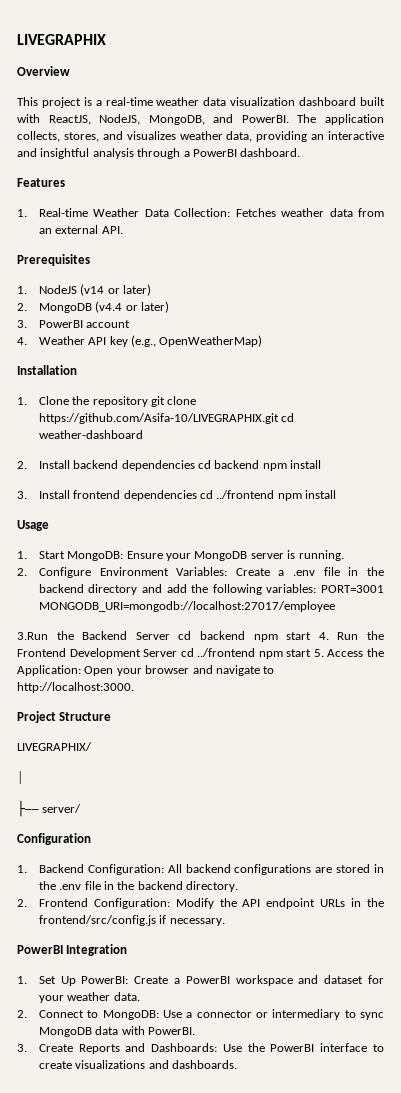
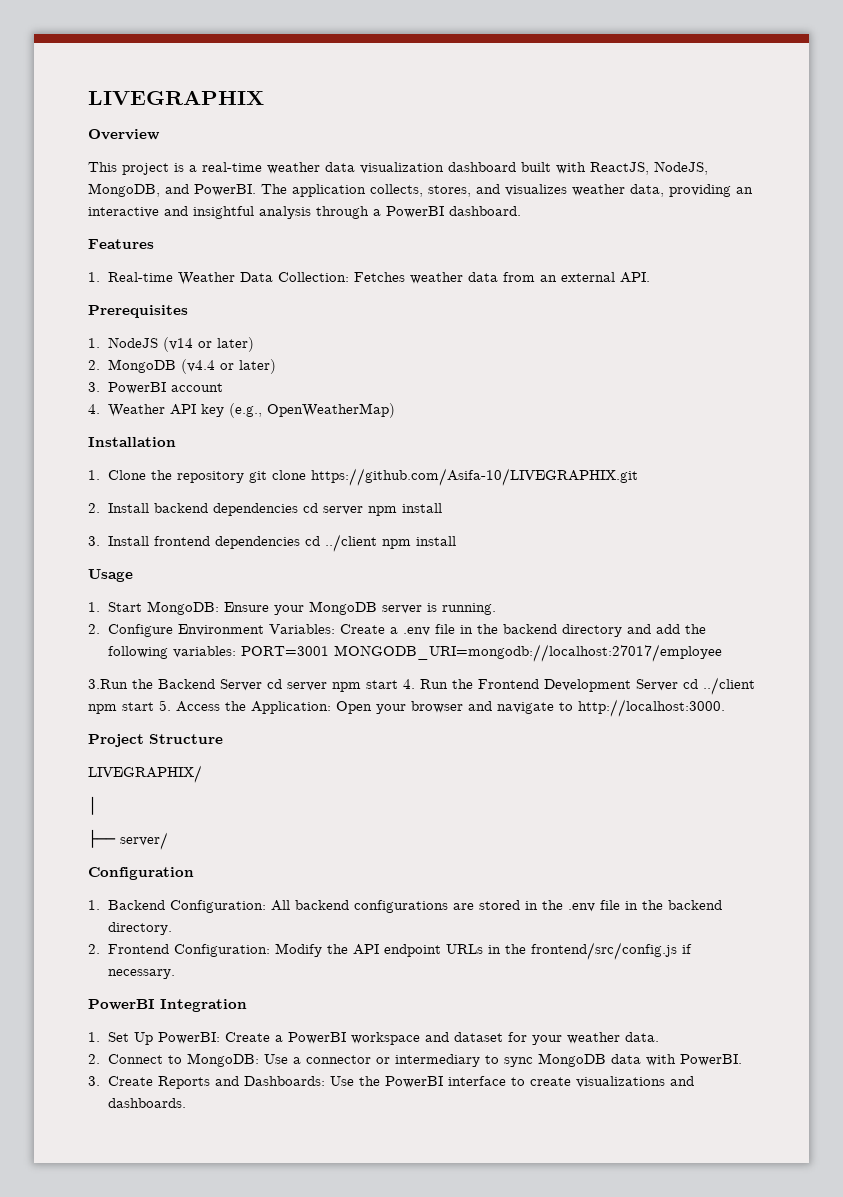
[281,413,295,422] [38,430,143,439] cd weather-dashboard -> (639, 477) none
[214,460,260,469] backend -> [323,506,364,515] server
[216,490,275,499] ../frontend -> [325,534,378,552] ../client
[200,631,245,640] backend -> [287,682,327,691] server
[197,648,256,657] ../frontend -> [703,677,755,695] ../client

